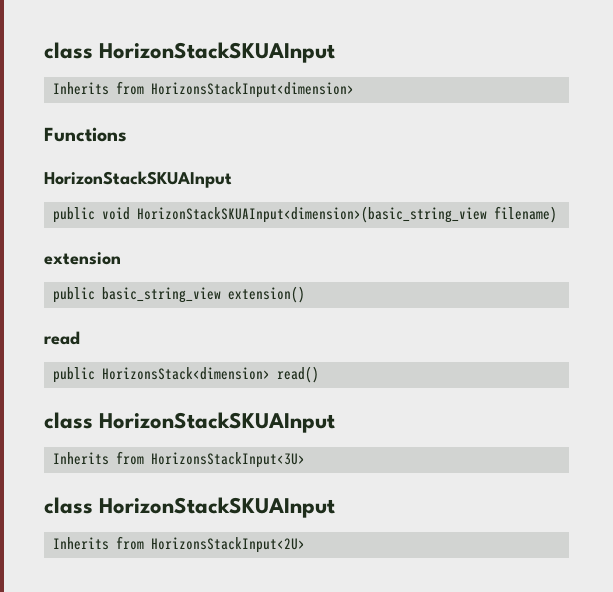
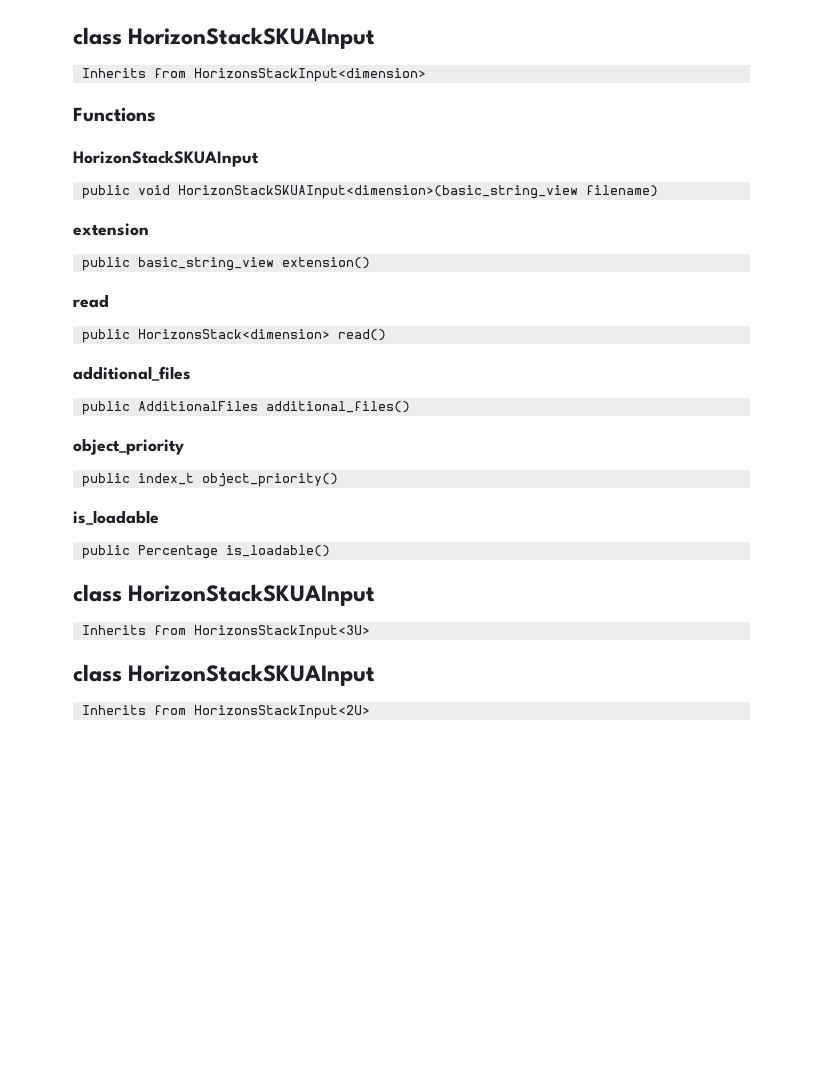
(319, 374) none -> [73,366,191,381] [82,401,410,415] [73,438,184,455] [82,473,338,487] [73,510,159,525] [82,545,330,559] // additional_files // public AdditionalFiles additional_files() // object_priority // public index_t object_priority() // is_loadable // public Percentage is_loadable()

